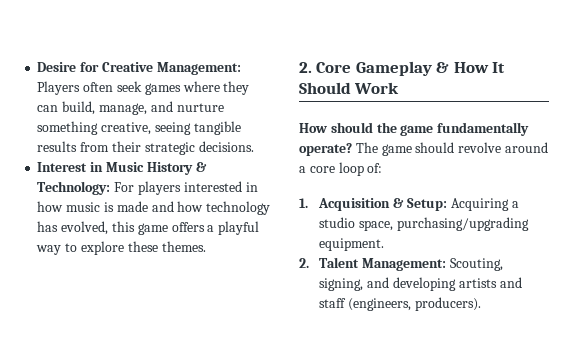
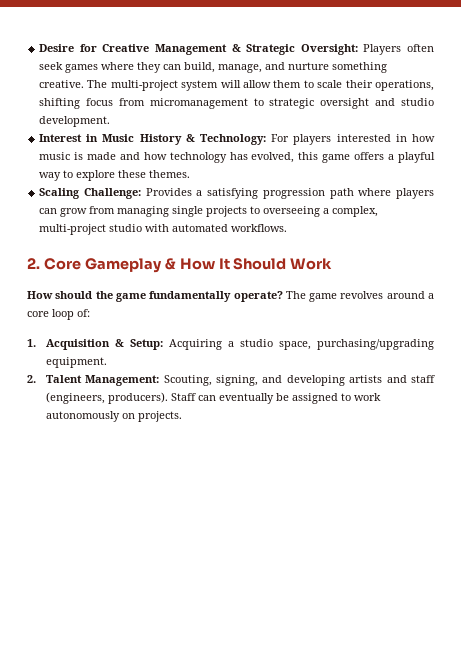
[156,62,241,75] Management: -> [154,44,358,55] Management & Strategic Oversight:
[101,121,241,135] [37,141,254,155] creative, seeing tangible results from their strategic decisions. -> [39,80,434,91] [39,98,435,109] [39,116,111,127] creative. The multi-project system will allow them to scale their operations, shifting focus from micromanagement to strategic oversight and studio development.
(206, 246) none -> [39,188,435,199] [39,206,379,217] [39,224,288,235] // Scaling Challenge: Provides a satisfying progression path where players can grow from managing single projects to overseeing a complex, multi-project studio with automated workflows.
[415,142,502,153] should revolve -> [340,291,384,299] revolves
(482, 304) none -> [170,393,381,404] [45,411,182,422] Staff can eventually be assigned to work autonomously on projects.

